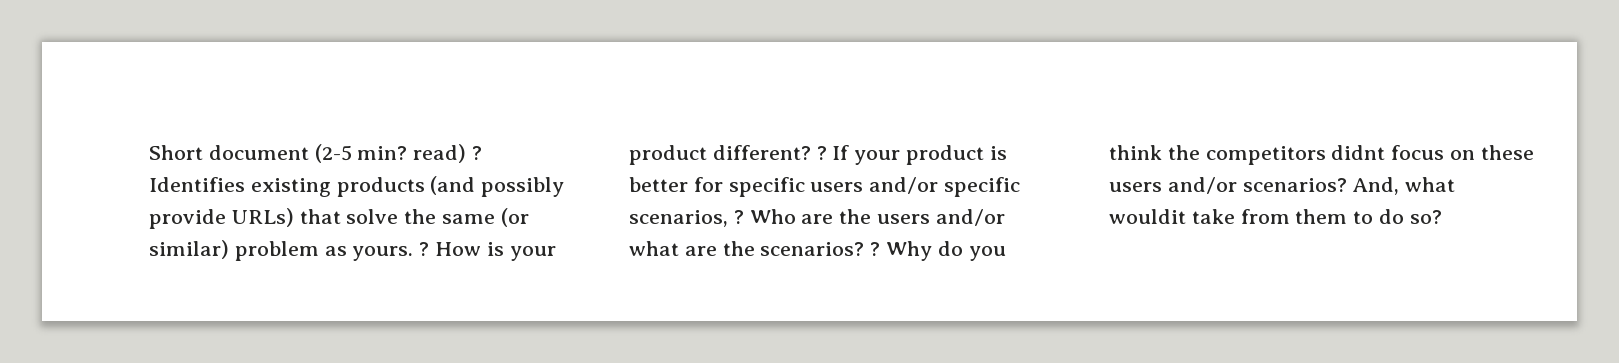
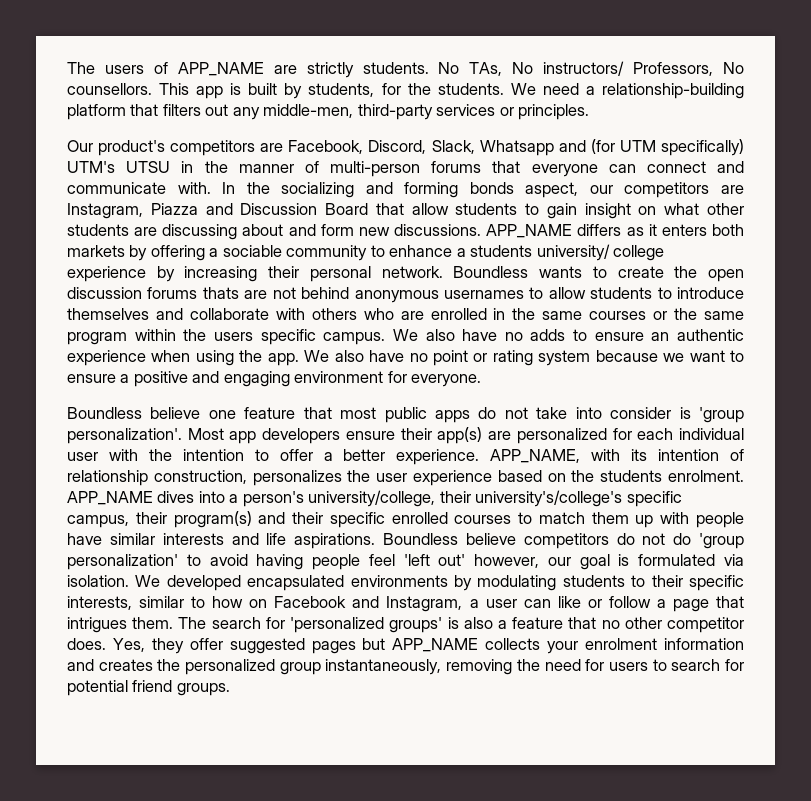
[149,144,483,163] [149,176,565,197] [149,208,529,229] [149,240,556,261] [629,145,1007,165] [629,177,1021,197] [629,209,1005,227] [629,241,1006,261] [1109,145,1534,165] [1109,177,1456,195] [1109,209,1442,224] Short document (2-5 min? read) ? Identifies existing products (and possibly provide URLs) that solve the same (or similar) problem as yours. ? How is your product different? ? If your product is better for specific users and/or specific scenarios, ? Who are the users and/or what are the scenarios? ? Why do you think the competitors didnt focus on these users and/or scenarios? And, what wouldit take from them to do so? -> [67,61,744,78] [67,83,745,99] [67,104,590,120] [67,139,744,156] [67,161,744,177] [67,182,744,198] [67,203,744,219] [67,224,745,240] [67,244,665,261] [67,266,745,282] [67,287,744,303] [67,308,745,320] [67,329,744,345] [67,350,744,366] [67,371,482,387] [67,407,745,423] [67,427,745,444] [67,449,744,465] [67,470,744,486] [67,490,682,507] [67,511,744,528] [67,533,745,549] [67,554,744,570] [67,575,744,591] [67,596,744,612] [67,617,744,633] [67,638,744,654] [67,659,745,675] [67,680,230,696] The users of APP_NAME are strictly students. No TAs, No instructors/ Professors, No counsellors. This app is built by students, for the students. We need a relationship-building platform that filters out any middle-men, third-party services or principles. // Our product's competitors are Facebook, Discord, Slack, Whatsapp and (for UTM specifically) UTM's UTSU in the manner of multi-person forums that everyone can connect and communicate with. In the socializing and forming bonds aspect, our competitors are Instagram, Piazza and Discussion Board that allow students to gain insight on what other students are discussing about and form new discussions. APP_NAME differs as it enters both markets by offering a sociable community to enhance a students university/ college experience by increasing their personal network. Boundless wants to create the open discussion forums thats are not behind anonymous usernames to allow students to introduce themselves and collaborate with others who are enrolled in the same courses or the same program within the users specific campus. We also have no adds to ensure an authentic experience when using the app. We also have no point or rating system because we want to ensure a positive and engaging environment for everyone. // Boundless believe one feature that most public apps do not take into consider is 'group personalization'. Most app developers ensure their app(s) are personalized for each individual user with the intention to offer a better experience. APP_NAME, with its intention of relationship construction, personalizes the user experience based on the students enrolment. APP_NAME dives into a person's university/college, their university's/college's specific campus, their program(s) and their specific enrolled courses to match them up with people have similar interests and life aspirations. Boundless believe competitors do not do 'group personalization' to avoid having people feel 'left out' however, our goal is formulated via isolation. We developed encapsulated environments by modulating students to their specific interests, similar to how on Facebook and Instagram, a user can like or follow a page that intrigues them. The search for 'personalized groups' is also a feature that no other competitor does. Yes, they offer suggested pages but APP_NAME collects your enrolment information and creates the personalized group instantaneously, removing the need for users to search for potential friend groups.

